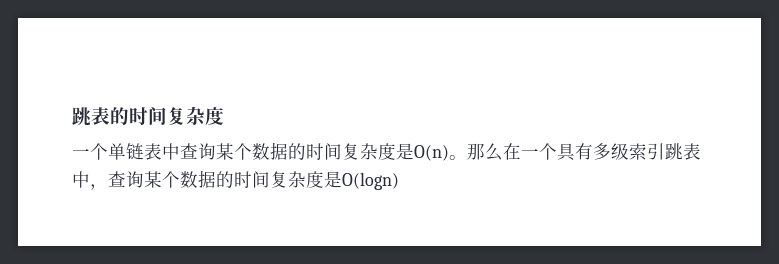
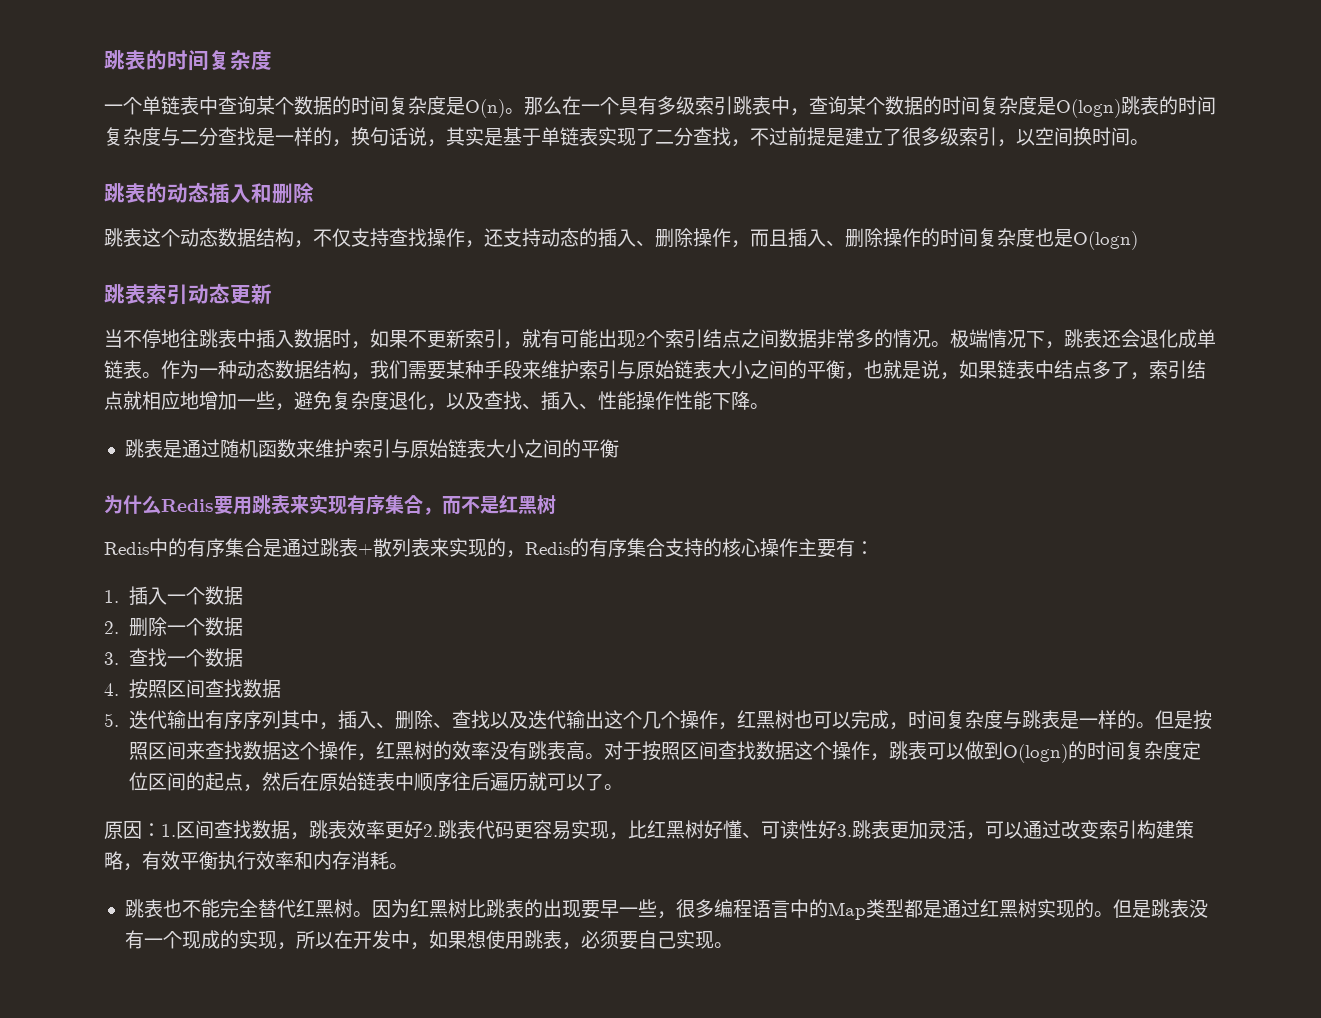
(399, 181) none -> [1121,96,1216,115] [104,127,1149,147] [104,182,314,204] [104,228,1138,250] [104,283,272,305] [104,329,1216,349] [104,360,1206,380] [104,391,769,411] [124,439,619,458] [104,494,556,515] [104,538,874,558] [104,586,243,606] [104,617,243,637] [104,648,243,667] [104,679,281,699] [104,710,1212,730] [128,741,1201,763] [128,772,623,792] [104,820,1194,840] [104,851,408,871] [124,899,1208,920] [124,930,733,950] 跳表的时间复杂度与二分查找是一样的，换句话说，其实是基于单链表实现了二分查找，不过前提是建立了很多级索引，以空间换时间。 // 跳表的动态插入和删除 // 跳表这个动态数据结构，不仅支持查找操作，还支持动态的插入、删除操作，而且插入、删除操作的时间复杂度也是O(logn) // 跳表索引动态更新 // 当不停地往跳表中插入数据时，如果不更新索引，就有可能出现2个索引结点之间数据非常多的情况。极端情况下，跳表还会退化成单链表。作为一种动态数据结构，我们需要某种手段来维护索引与原始链表大小之间的平衡，也就是说，如果链表中结点多了，索引结点就相应地增加一些，避免复杂度退化，以及查找、插入、性能操作性能下降。 // 跳表是通过随机函数来维护索引与原始链表大小之间的平衡 // 为什么Redis要用跳表来实现有序集合，而不是红黑树 // Redis中的有序集合是通过跳表+散列表来实现的，Redis的有序集合支持的核心操作主要有： // 1.插入一个数据 // 2.删除一个数据 // 3.查找一个数据 // 4.按照区间查找数据 // 5.迭代输出有序序列其中，插入、删除、查找以及迭代输出这个几个操作，红黑树也可以完成，时间复杂度与跳表是一样的。但是按照区间来查找数据这个操作，红黑树的效率没有跳表高。对于按照区间查找数据这个操作，跳表可以做到O(logn)的时间复杂度定位区间的起点，然后在原始链表中顺序往后遍历就可以了。 // 原因：1.区间查找数据，跳表效率更好2.跳表代码更容易实现，比红黑树好懂、可读性好3.跳表更加灵活，可以通过改变索引构建策略，有效平衡执行效率和内存消耗。 // 跳表也不能完全替代红黑树。因为红黑树比跳表的出现要早一些，很多编程语言中的Map类型都是通过红黑树实现的。但是跳表没有一个现成的实现，所以在开发中，如果想使用跳表，必须要自己实现。

